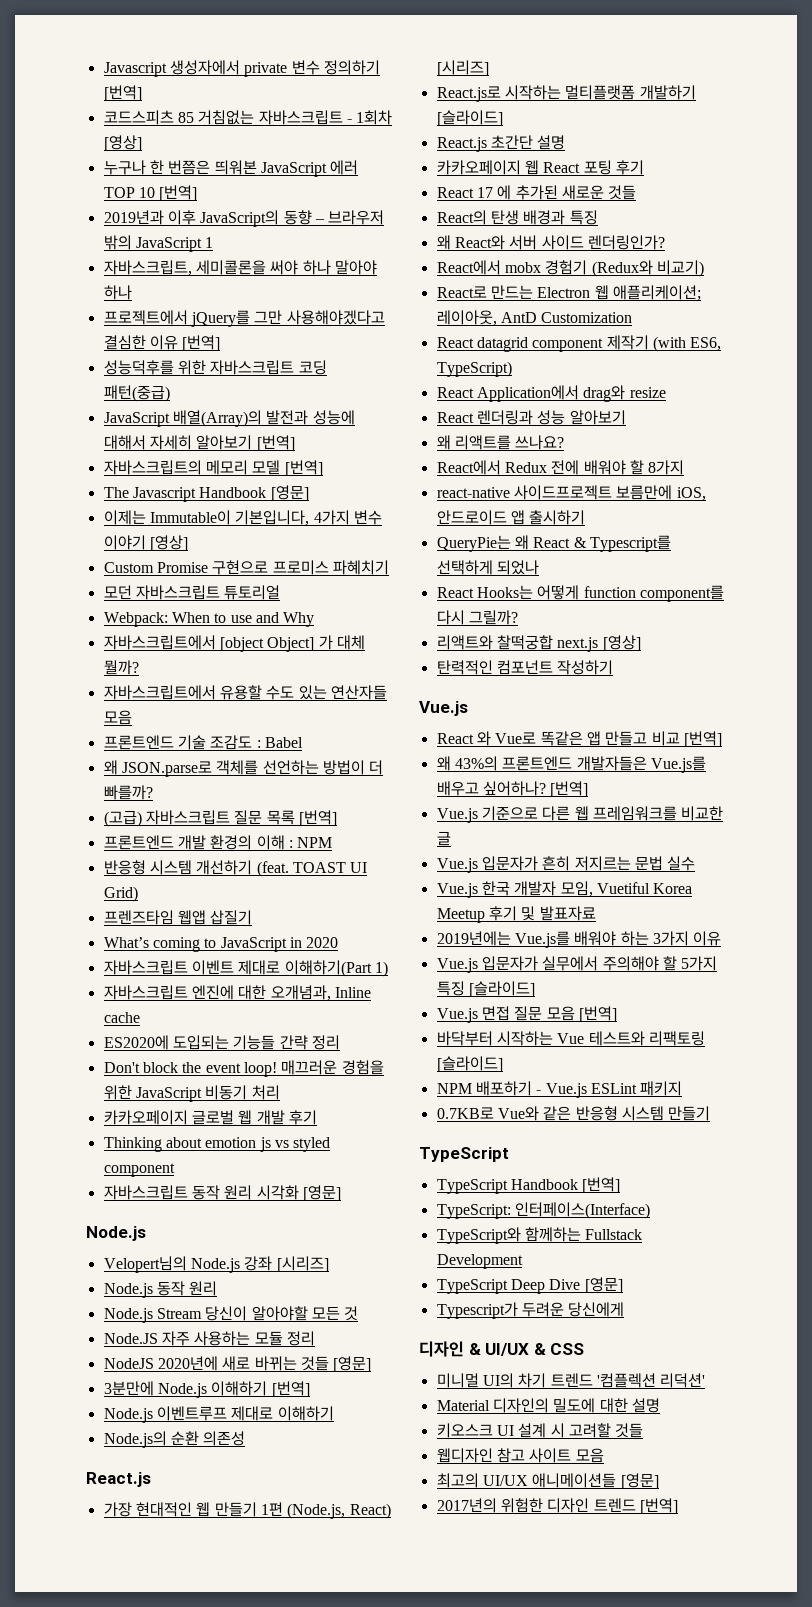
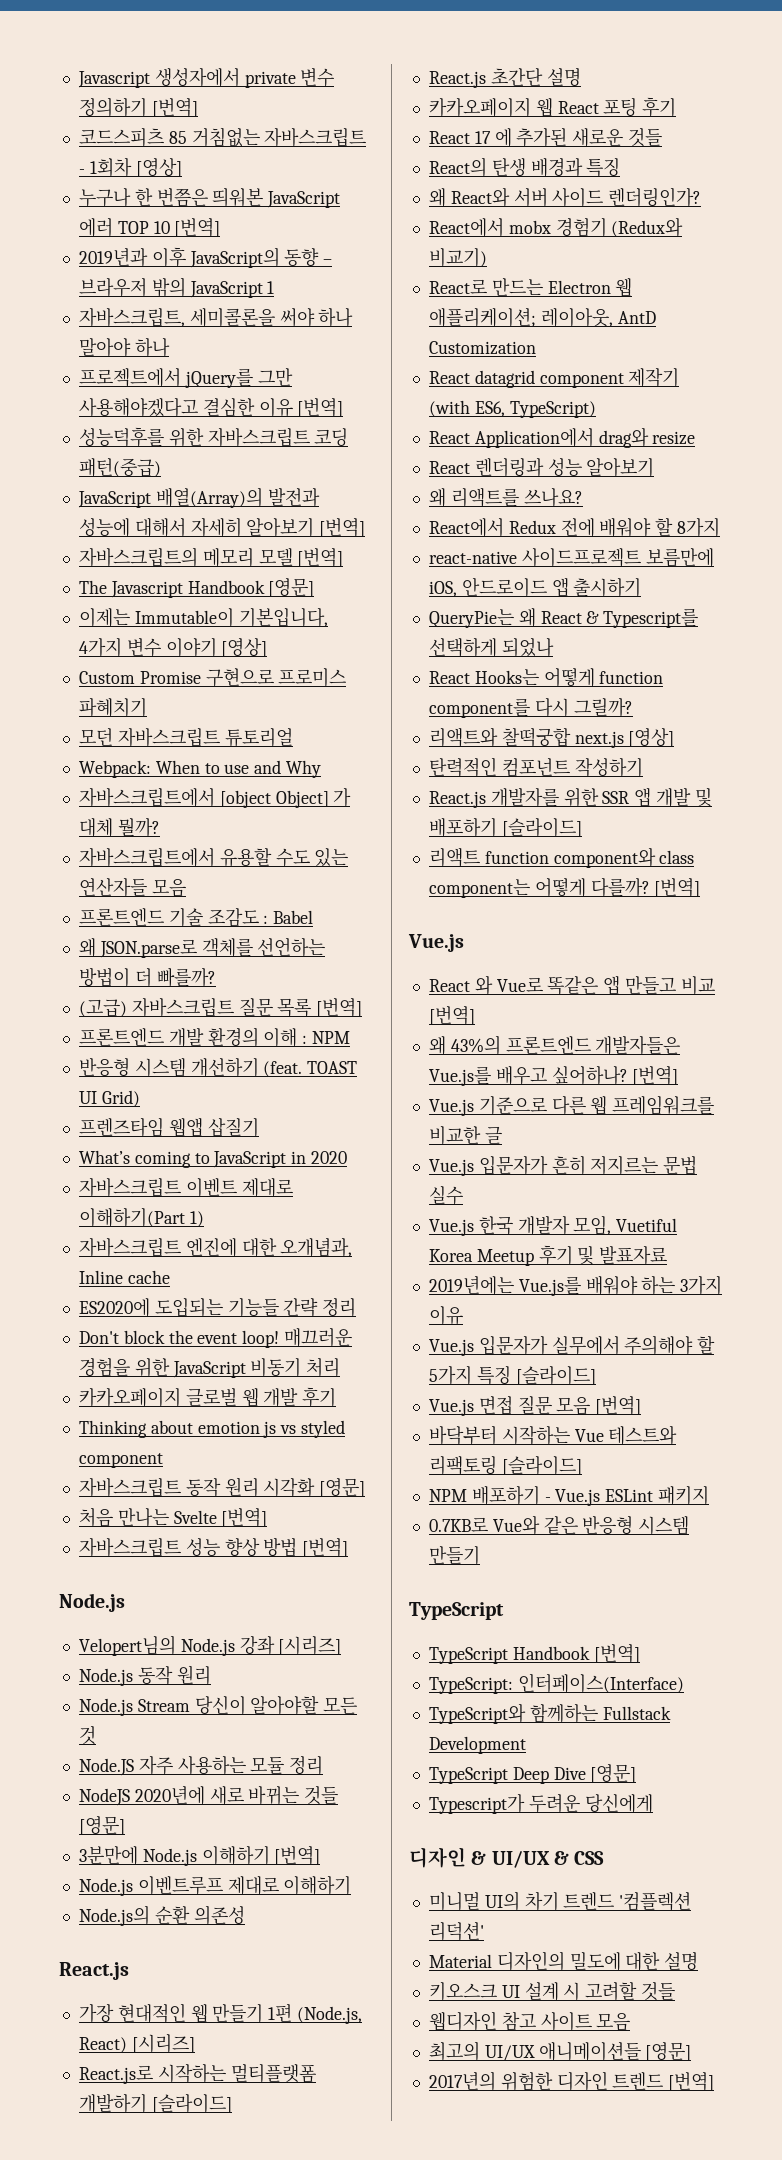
(341, 1193) none -> [78,1507,268,1527] [78,1537,349,1557] // 처음 만나는 Svelte [번역] // 자바스크립트 성능 향상 방법 [번역]
(614, 667) none -> [428,787,712,808] [428,818,582,837] [428,847,695,868] [428,877,701,898] // React.js 개발자를 위한 SSR 앱 개발 및 배포하기 [슬라이드] // 리액트 function component와 class component는 어떻게 다를까? [번역]

